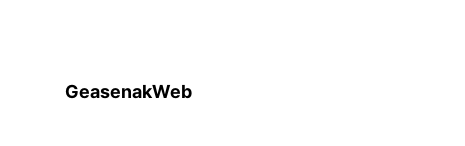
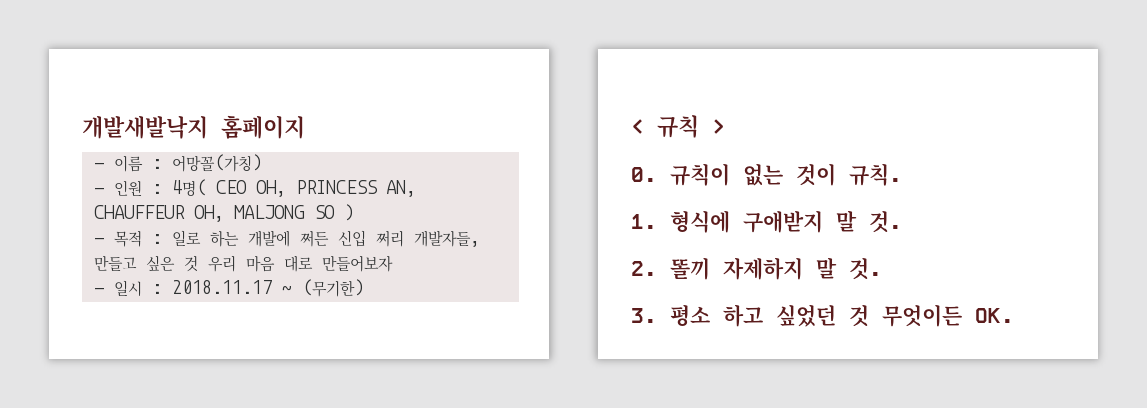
[65,84,192,99] GeasenakWeb -> [82,115,305,139] [94,154,262,172] [94,179,416,197] [94,204,354,222] [94,230,480,247] [94,255,393,272] [94,279,364,297] [631,115,725,138] [631,163,902,186] [631,210,902,233] [631,257,882,280] [631,304,1014,327] 개발새발낙지 홈페이지 // - 이름 : 어망꼴(가칭) // - 인원 : 4명( CEO OH, PRINCESS AN, CHAUFFEUR OH, MALJONG SO ) // - 목적 : 일로 하는 개발에 쩌든 신입 쩌리 개발자들, 만들고 싶은 것 우리 마음 대로 만들어보자 // - 일시 : 2018.11.17 ~ (무기한) // < 규칙 > // 0. 규칙이 없는 것이 규칙. // 1. 형식에 구애받지 말 것. // 2. 똘끼 자제하지 말 것. // 3. 평소 하고 싶었던 것 무엇이든 OK.

